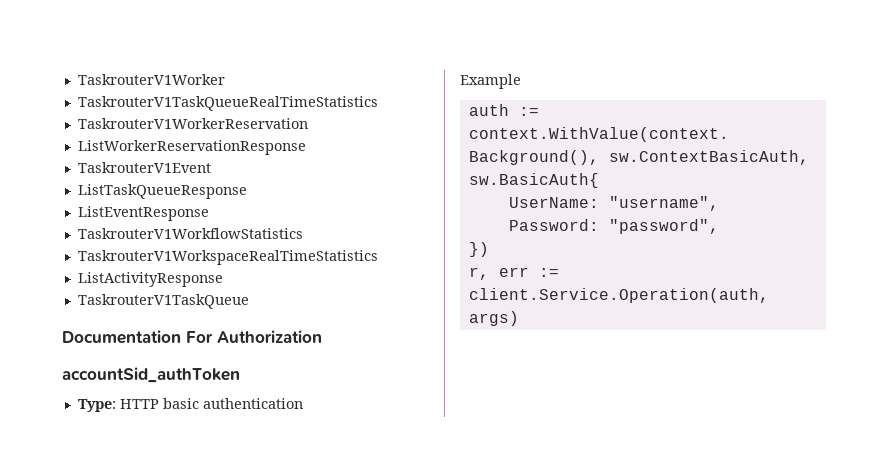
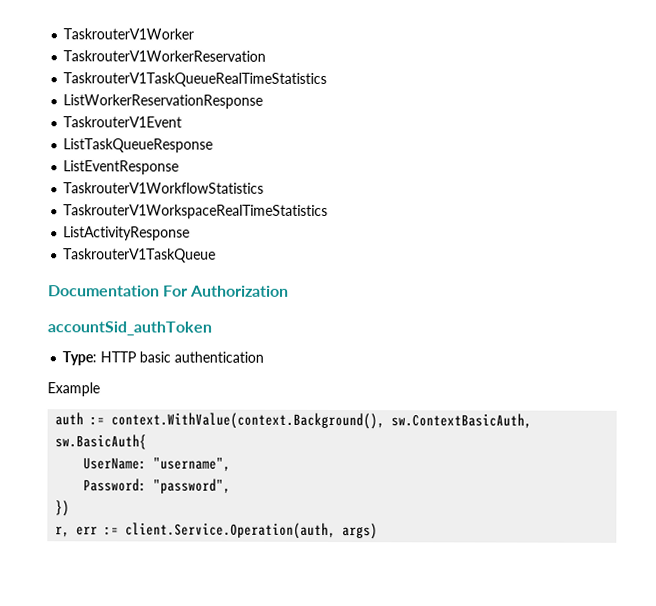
(225, 79) none -> [63,50,267,62] // TaskrouterV1WorkerReservation
[77,118,308,129] // TaskrouterV1WorkerReservation -> (328, 79) none

